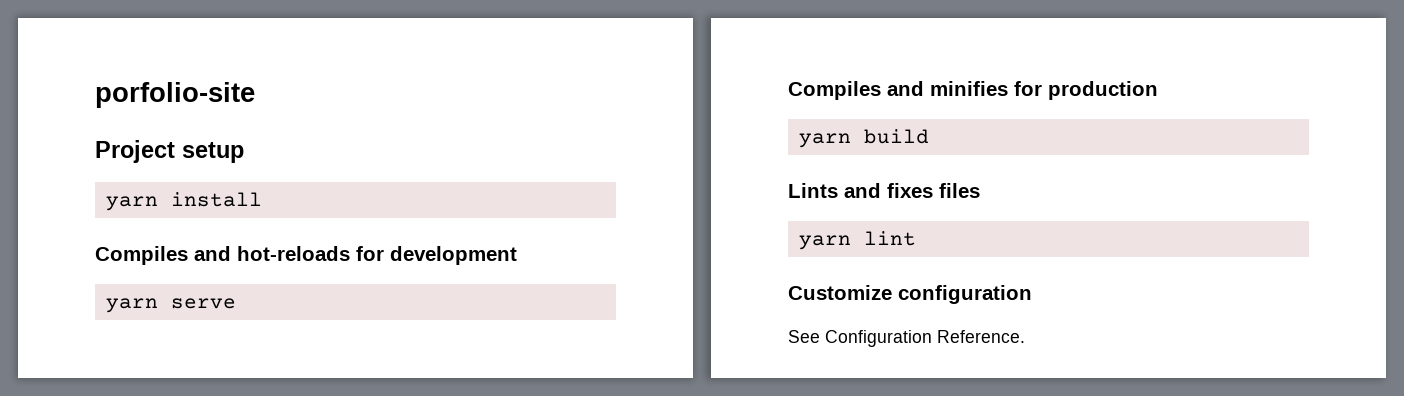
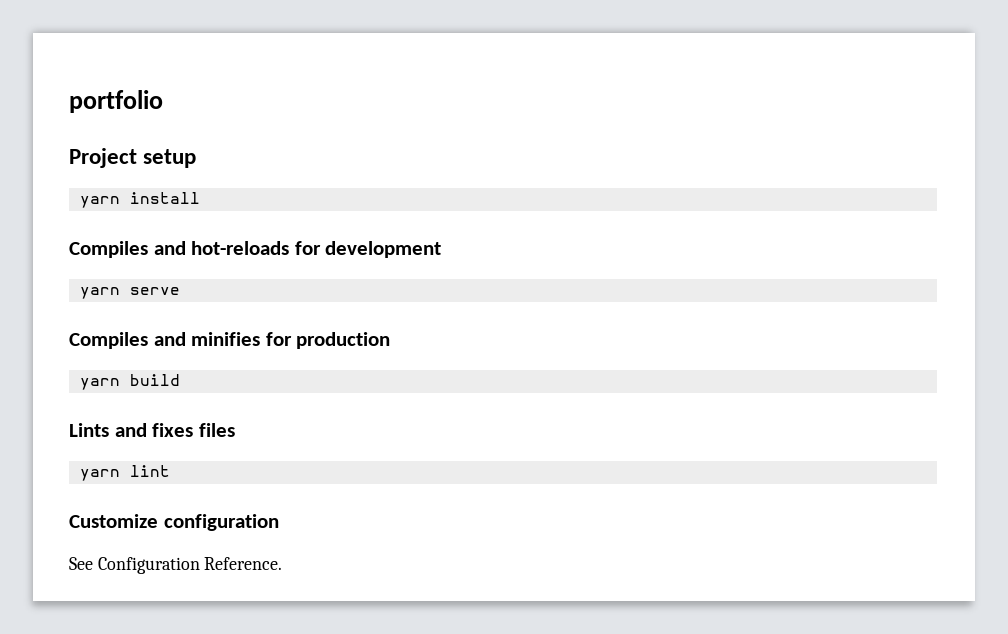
[95,82,255,108] porfolio-site -> [69,90,163,113] portfolio

